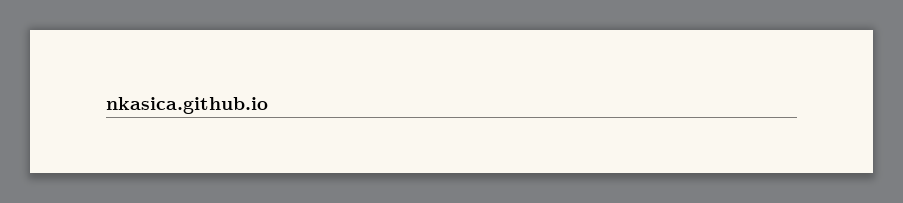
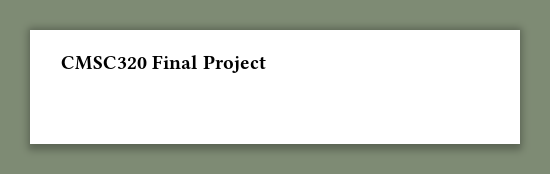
[106,97,268,114] nkasica.github.io -> [61,55,266,73] CMSC320 Final Project

